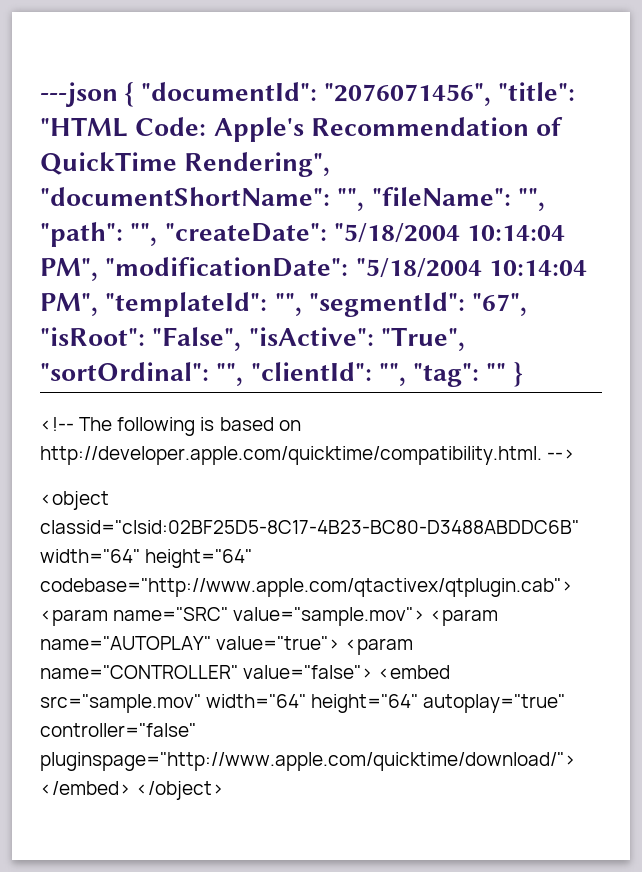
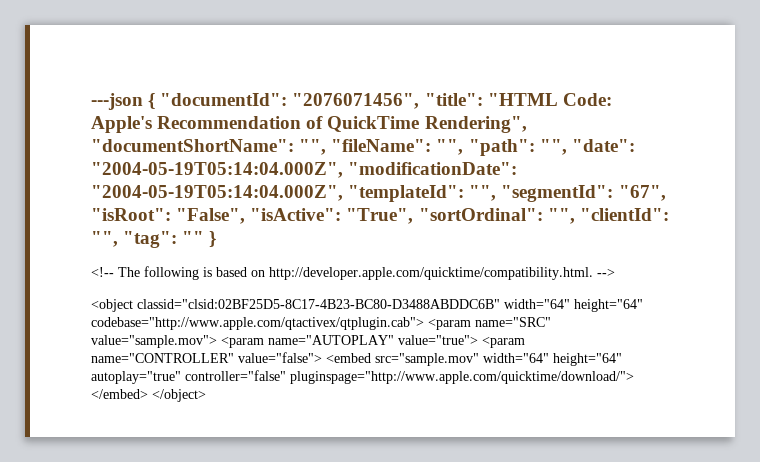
[164,223,566,243] [40,257,587,281] [40,293,98,316] "createDate": "5/18/2004 10:14:04 PM", "modificationDate": "5/18/2004 10:14:04 PM", -> [571,139,635,152] [91,162,518,178] [91,185,343,201] "date": "2004-05-19T05:14:04.000Z", "modificationDate": "2004-05-19T05:14:04.000Z",

